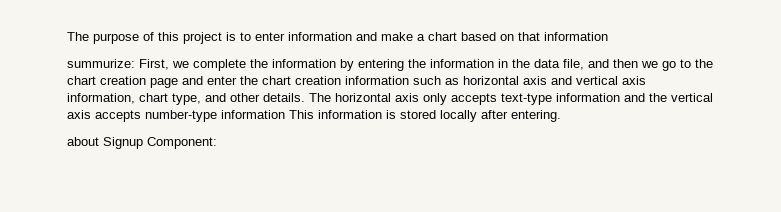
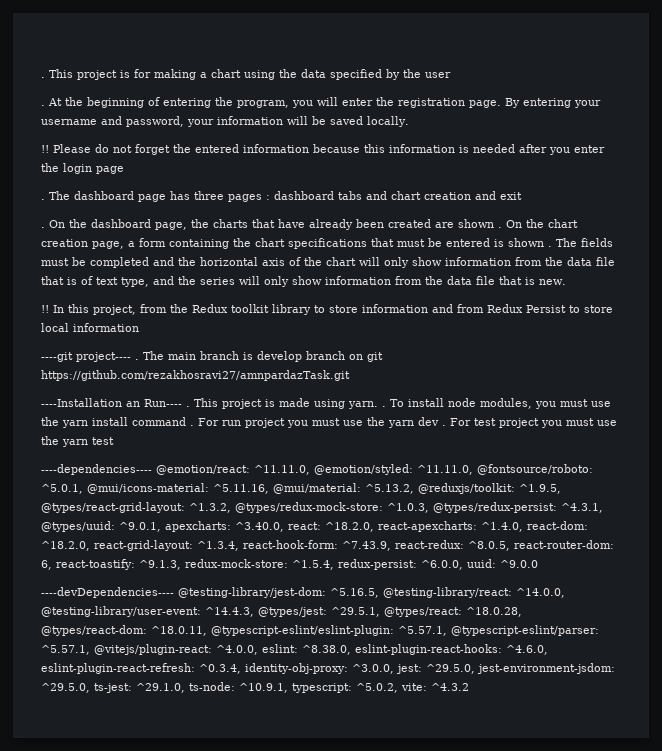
[67,32,608,44] [67,59,713,71] [67,76,646,88] [67,93,713,105] [67,110,561,122] [67,137,217,149] The purpose of this project is to enter information and make a chart based on that information // summurize: First, we complete the information by entering the information in the data file, and then we go to the chart creation page and enter the chart creation information such as horizontal axis and vertical axis information, chart type, and other details. The horizontal axis only accepts text-type information and the vertical axis accepts number-type information This information is stored locally after entering. // about Signup Component: -> [41,69,451,80] [41,97,601,108] [41,116,409,127] [41,144,605,155] [41,163,124,174] [41,191,522,202] [41,219,578,230] [41,238,613,249] [41,257,615,268] [41,276,566,287] [41,304,613,315] [41,323,139,332] [41,351,383,362] [41,370,350,381] [41,398,611,409] [41,417,617,428] [41,436,114,447] [41,464,593,475] [41,483,561,494] [41,502,603,513] [41,521,588,532] [41,540,614,551] [41,559,538,570] [41,587,565,598] [41,606,522,617] [41,625,599,636] [41,644,548,655] [41,663,615,674] [41,682,469,693] . This project is for making a chart using the data specified by the user // . At the beginning of entering the program, you will enter the registration page. By entering your username and password, your information will be saved locally. // !! Please do not forget the entered information because this information is needed after you enter the login page // . The dashboard page has three pages : dashboard tabs and chart creation and exit // . On the dashboard page, the charts that have already been created are shown . On the chart creation page, a form containing the chart specifications that must be entered is shown . The fields must be completed and the horizontal axis of the chart will only show information from the data file that is of text type, and the series will only show information from the data file that is new. // !! In this project, from the Redux toolkit library to store information and from Redux Persist to store local information // ----git project---- . The main branch is develop branch on git https://github.com/rezakhosravi27/amnpardazTask.git // ----Installation an Run---- . This project is made using yarn. . To install node modules, you must use the yarn install command . For run project you must use the yarn dev . For test project you must use the yarn test // ----dependencies---- @emotion/react: ^11.11.0, @emotion/styled: ^11.11.0, @fontsource/roboto: ^5.0.1, @mui/icons-material: ^5.11.16, @mui/material: ^5.13.2, @reduxjs/toolkit: ^1.9.5, @types/react-grid-layout: ^1.3.2, @types/redux-mock-store: ^1.0.3, @types/redux-persist: ^4.3.1, @types/uuid: ^9.0.1, apexcharts: ^3.40.0, react: ^18.2.0, react-apexcharts: ^1.4.0, react-dom: ^18.2.0, react-grid-layout: ^1.3.4, react-hook-form: ^7.43.9, react-redux: ^8.0.5, react-router-dom: 6, react-toastify: ^9.1.3, redux-mock-store: ^1.5.4, redux-persist: ^6.0.0, uuid: ^9.0.0 // ----devDependencies---- @testing-library/jest-dom: ^5.16.5, @testing-library/react: ^14.0.0, @testing-library/user-event: ^14.4.3, @types/jest: ^29.5.1, @types/react: ^18.0.28, @types/react-dom: ^18.0.11, @typescript-eslint/eslint-plugin: ^5.57.1, @typescript-eslint/parser: ^5.57.1, @vitejs/plugin-react: ^4.0.0, eslint: ^8.38.0, eslint-plugin-react-hooks: ^4.6.0, eslint-plugin-react-refresh: ^0.3.4, identity-obj-proxy: ^3.0.0, jest: ^29.5.0, jest-environment-jsdom: ^29.5.0, ts-jest: ^29.1.0, ts-node: ^10.9.1, typescript: ^5.0.2, vite: ^4.3.2

